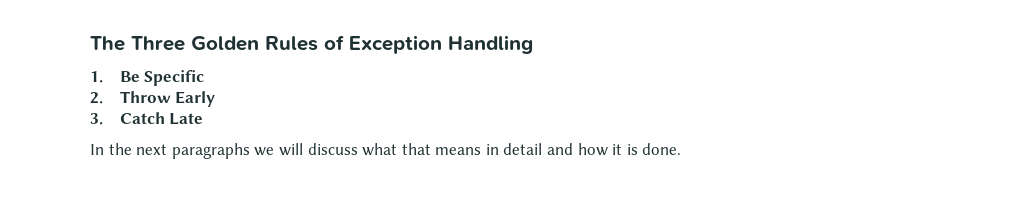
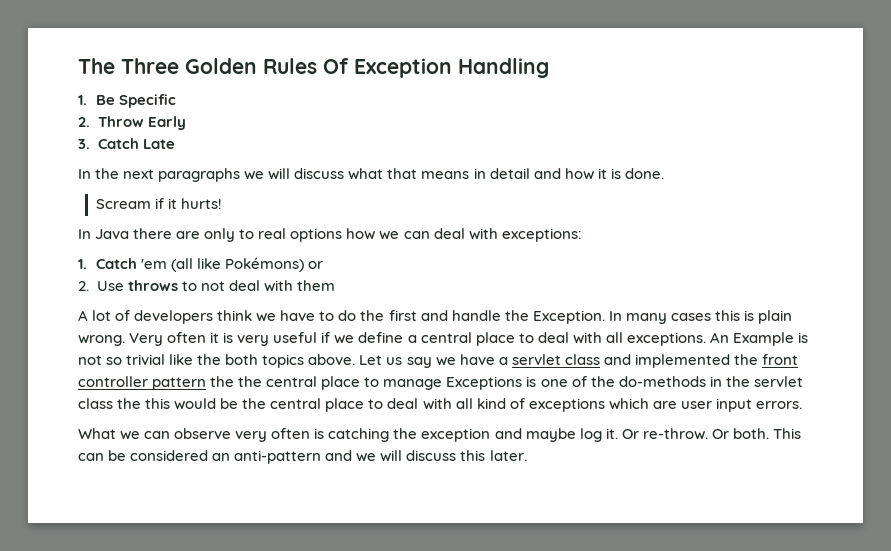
[324,35,344,50] of -> [323,58,349,74] Of
(682, 149) none -> [95,198,223,209] [78,228,582,242] [78,257,324,272] [78,280,335,292] [78,310,792,324] [78,332,808,346] [78,354,798,368] [78,376,803,390] [78,398,802,412] [78,428,801,442] [78,450,527,464] // Scream if it hurts! // In Java there are only to real options how we can deal with exceptions: // 1. Catch 'em (all like Pokémons) or // 2. Use throws to not deal with them // A lot of developers think we have to do the first and handle the Exception. In many cases this is plain wrong. Very often it is very useful if we define a central place to deal with all exceptions. An Example is not so trivial like the both topics above. Let us say we have a servlet class and implemented the front controller pattern the the central place to manage Exceptions is one of the do-methods in the servlet class the this would be the central place to deal with all kind of exceptions which are user input errors. // What we can observe very often is catching the exception and maybe log it. Or re-throw. Or both. This can be considered an anti-pattern and we will discuss this later.

